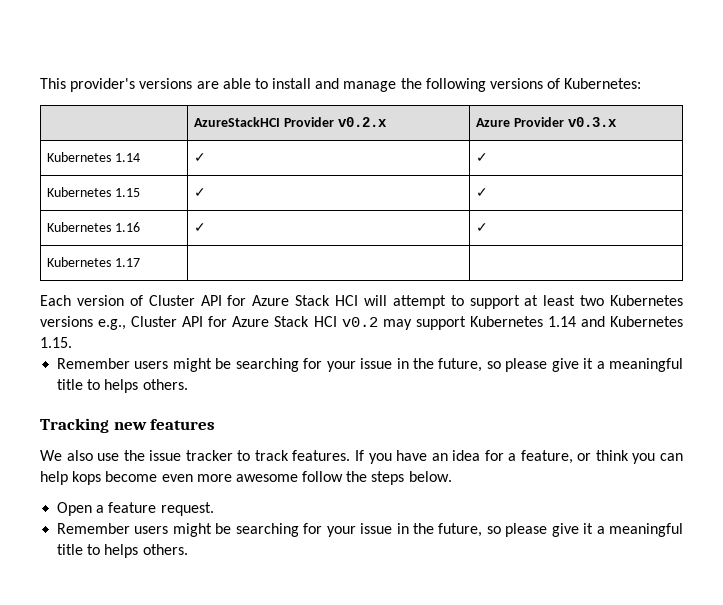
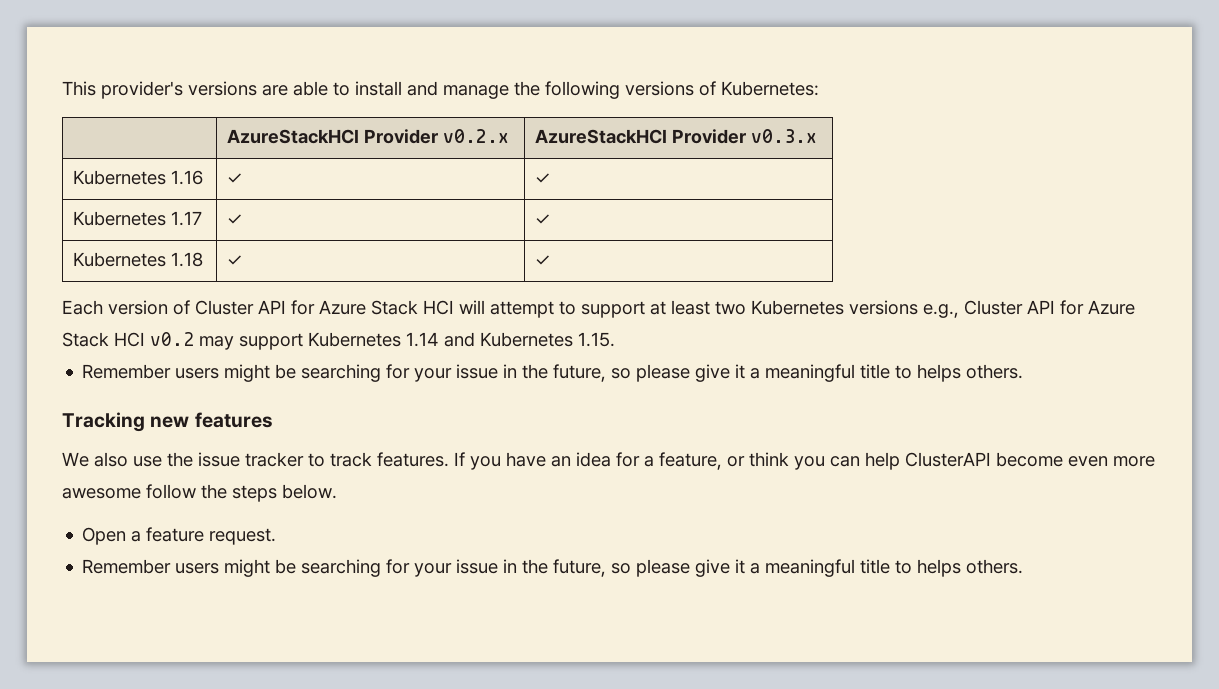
[476,118,511,127] Azure -> [534,129,667,144] AzureStackHCI
[47,152,141,162] [194,153,207,162] [476,153,489,162] [47,187,141,197] [194,188,207,197] [476,188,489,197] // Kubernetes 1.14 | ✓ | ✓ // Kubernetes 1.15 | ✓ | ✓ -> (817, 136) none
(141, 262) | -> [226,214,243,225] [534,214,551,225] [72,252,203,267] [226,255,243,266] [534,255,551,266] ✓ | ✓ // Kubernetes 1.18 | ✓ | ✓
[72,471,102,485] kops -> [905,452,991,467] ClusterAPI

